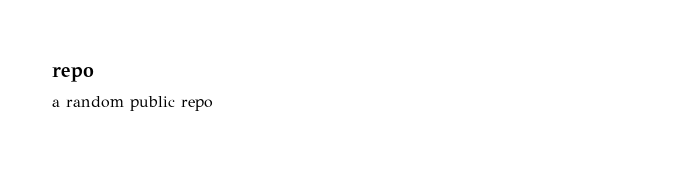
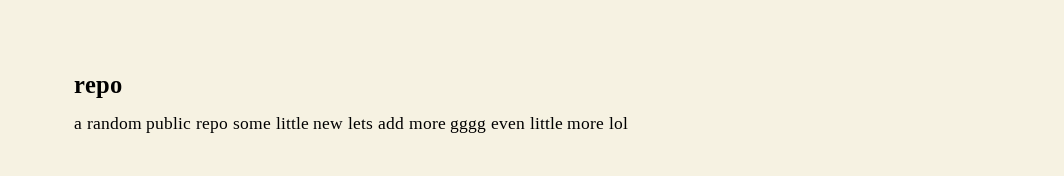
(213, 105) none -> [232,117,629,133] some little new lets add more gggg even little more lol

